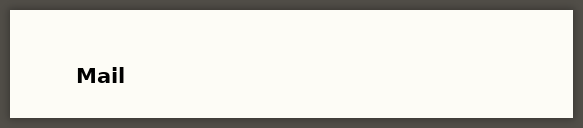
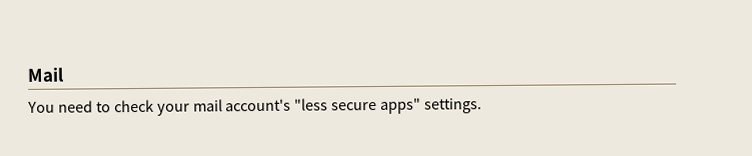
(125, 75) none -> [27,97,483,116] // You need to check your mail account's "less secure apps" settings.

